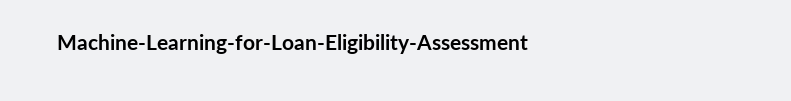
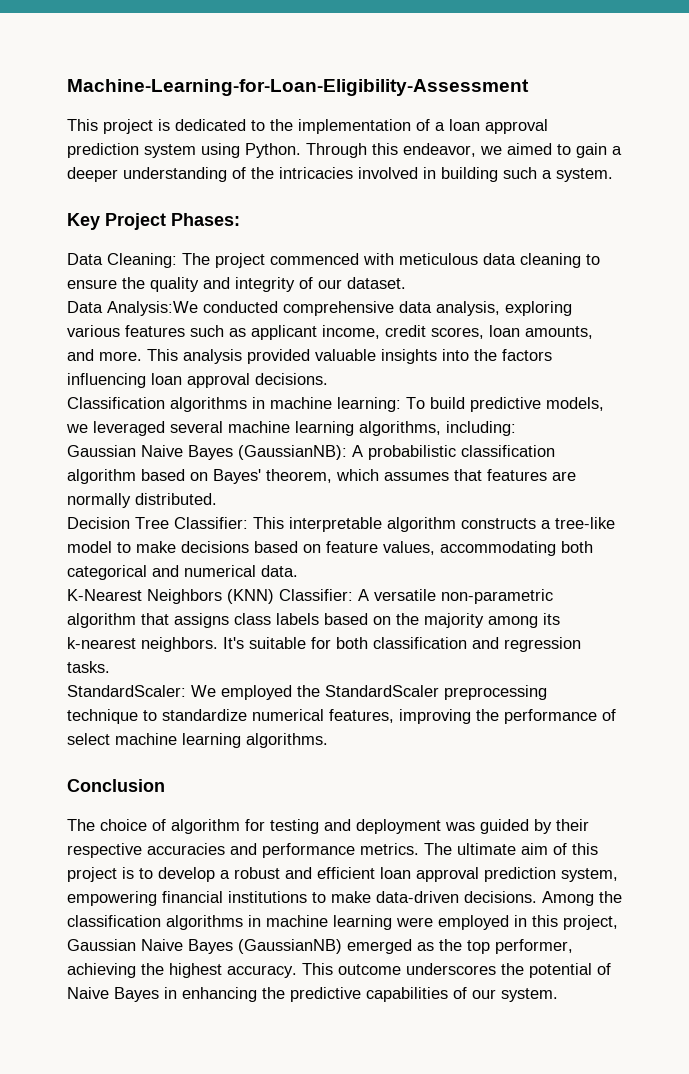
(528, 44) none -> [67,119,548,134] [67,143,622,158] [67,167,613,182] [67,213,240,230] [67,253,600,268] [67,277,406,292] [67,301,572,316] [67,325,593,340] [67,349,552,364] [67,373,328,388] [67,397,604,412] [66,421,516,436] [67,445,555,460] [67,469,576,484] [67,493,217,508] [67,517,615,532] [67,541,593,556] [67,565,298,580] [67,589,553,604] [67,613,560,628] [67,637,581,652] [67,661,110,673] [67,685,547,700] [67,709,616,724] [67,733,328,748] [67,779,165,792] [67,819,589,834] [67,843,598,858] [67,867,618,882] [67,891,622,906] [67,915,618,930] [67,939,573,954] [67,963,611,978] [67,987,558,1002] // This project is dedicated to the implementation of a loan approval prediction system using Python. Through this endeavor, we aimed to gain a deeper understanding of the intricacies involved in building such a system. // Key Project Phases: // Data Cleaning: The project commenced with meticulous data cleaning to ensure the quality and integrity of our dataset. // Data Analysis:We conducted comprehensive data analysis, exploring various features such as applicant income, credit scores, loan amounts, and more. This analysis provided valuable insights into the factors influencing loan approval decisions. // Classification algorithms in machine learning: To build predictive models, we leveraged several machine learning algorithms, including: // Gaussian Naive Bayes (GaussianNB): A probabilistic classification algorithm based on Bayes' theorem, which assumes that features are normally distributed. // Decision Tree Classifier: This interpretable algorithm constructs a tree-like model to make decisions based on feature values, accommodating both categorical and numerical data. // K-Nearest Neighbors (KNN) Classifier: A versatile non-parametric algorithm that assigns class labels based on the majority among its k-nearest neighbors. It's suitable for both classification and regression tasks. // StandardScaler: We employed the StandardScaler preprocessing technique to standardize numerical features, improving the performance of select machine learning algorithms. // Conclusion // The choice of algorithm for testing and deployment was guided by their respective accuracies and performance metrics. The ultimate aim of this project is to develop a robust and efficient loan approval prediction system, empowering financial institutions to make data-driven decisions. Among the classification algorithms in machine learning were employed in this project, Gaussian Naive Bayes (GaussianNB) emerged as the top performer, achieving the highest accuracy. This outcome underscores the potential of Naive Bayes in enhancing the predictive capabilities of our system.

